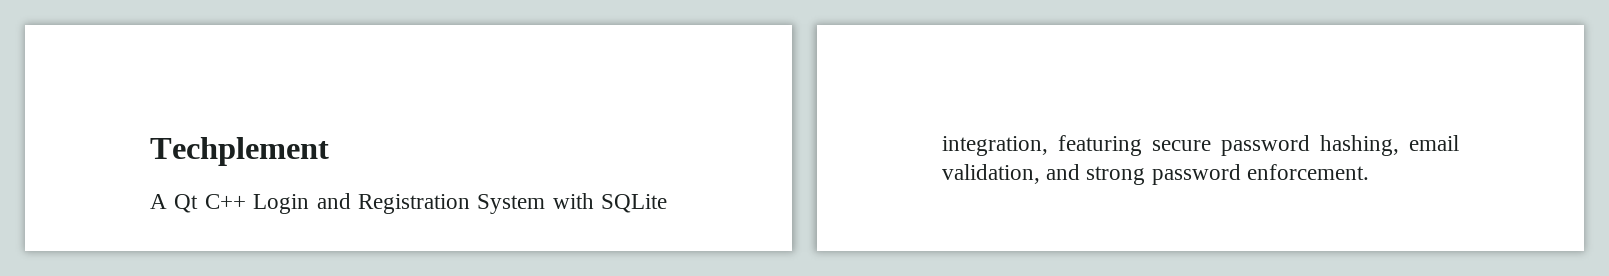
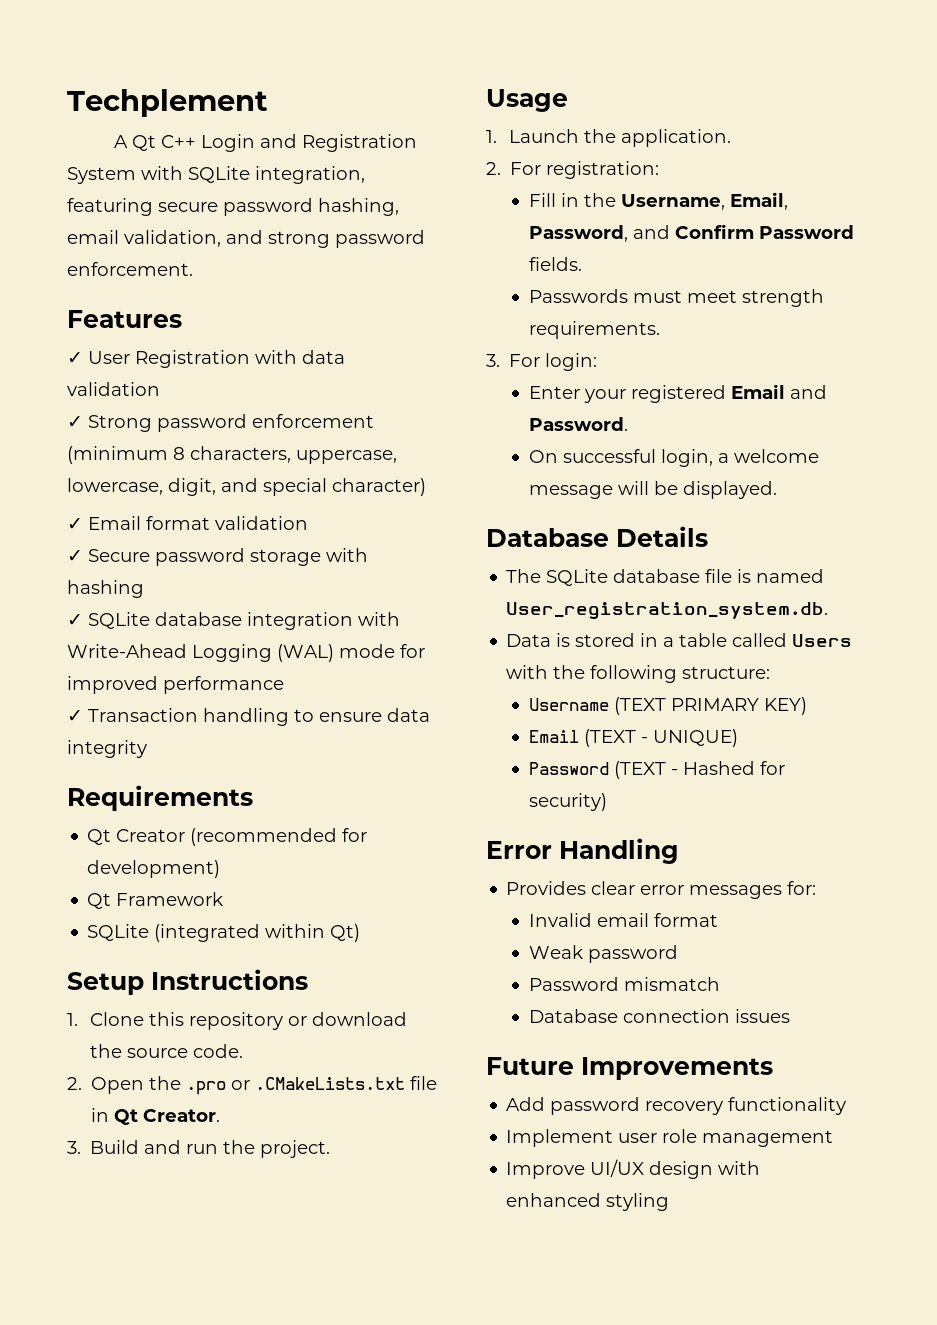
(1369, 172) none -> [67,310,182,328] [67,350,345,368] [67,382,160,396] [67,414,374,432] [67,446,397,464] [67,478,426,496] [67,516,308,530] [67,548,368,566] [67,580,144,598] [67,612,400,630] [67,644,425,662] [67,676,284,694] [67,708,430,726] [67,740,147,758] [67,785,253,811] [87,828,368,846] [87,860,221,878] [87,892,224,909] [87,924,361,942] [67,969,308,995] [67,1012,407,1030] [89,1044,243,1058] [67,1076,438,1095] [91,1108,221,1125] [67,1140,331,1158] [486,89,568,112] [486,129,731,147] [486,161,660,179] [529,192,789,210] [529,224,855,242] [529,257,583,271] [529,289,825,307] [529,321,661,339] [486,353,598,371] [529,384,828,403] [529,417,629,431] [529,449,820,467] [529,481,778,499] [486,526,708,547] [506,569,825,586] [506,602,829,620] [506,633,853,647] [506,665,771,683] [529,697,808,715] [529,729,739,747] [529,761,786,779] [529,793,608,811] [486,838,679,864] [506,881,817,899] [529,913,719,927] [529,945,679,963] [529,977,721,991] [529,1009,791,1023] [486,1057,773,1080] [506,1097,847,1115] [506,1129,834,1147] [506,1159,761,1179] [506,1193,670,1211] // Features // ✓ User Registration with data validation // ✓ Strong password enforcement (minimum 8 characters, uppercase, lowercase, digit, and special character) // ✓ Email format validation // ✓ Secure password storage with hashing // ✓ SQLite database integration with Write-Ahead Logging (WAL) mode for improved performance // ✓ Transaction handling to ensure data integrity // Requirements // Qt Creator (recommended for development) // Qt Framework // SQLite (integrated within Qt) // Setup Instructions // 1. Clone this repository or download the source code. // 2. Open the .pro or .CMakeLists.txt file in Qt Creator. // 3. Build and run the project. // Usage // 1. Launch the application. // 2. For registration: // Fill in the Username, Email, Password, and Confirm Password fields. // Passwords must meet strength requirements. // 3. For login: // Enter your registered Email and Password. // On successful login, a welcome message will be displayed. // Database Details // The SQLite database file is named User_registration_system.db. // Data is stored in a table called Users with the following structure: // Username (TEXT PRIMARY KEY) // Email (TEXT - UNIQUE) // Password (TEXT - Hashed for security) // Error Handling // Provides clear error messages for: // Invalid email format // Weak password // Password mismatch // Database connection issues // Future Improvements // Add password recovery functionality // Implement user role management // Improve UI/UX design with enhanced styling

